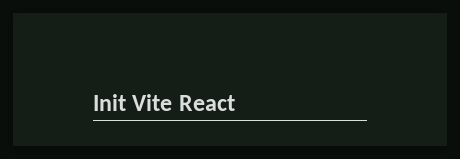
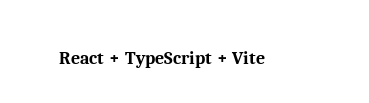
[93,94,235,111] Init Vite React -> [59,51,266,68] React + TypeScript + Vite

